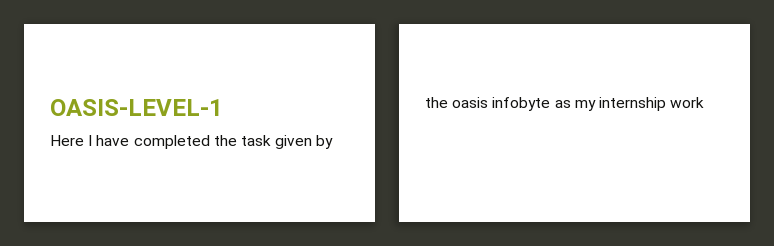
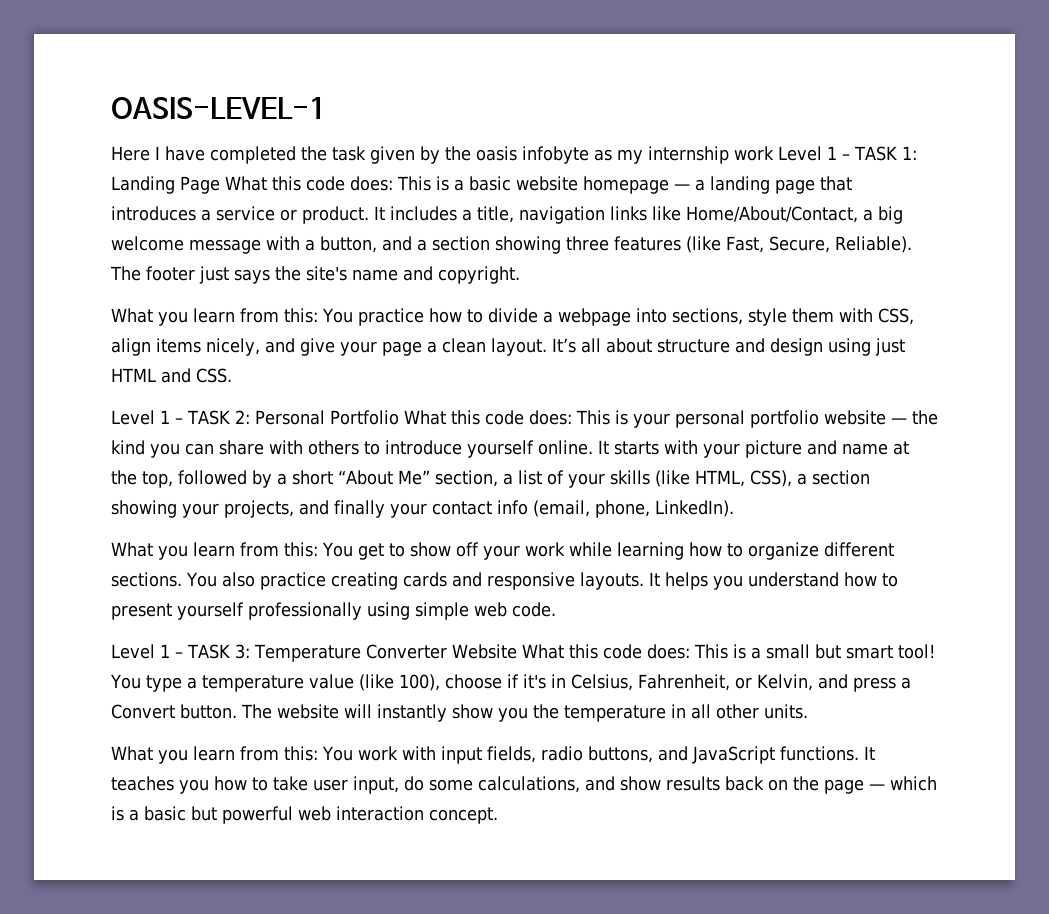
(705, 102) none -> [778,146,917,161] [111,176,852,194] [111,206,903,224] [111,236,912,254] [110,266,520,284] [111,308,914,326] [111,338,905,356] [111,368,232,383] [111,410,938,428] [111,440,909,458] [111,470,870,488] [111,500,734,518] [111,542,894,560] [111,572,898,590] [111,602,556,620] [111,644,935,662] [110,674,911,692] [111,704,808,722] [111,746,875,764] [111,776,937,794] [111,806,498,824] Level 1 – TASK 1: Landing Page What this code does: This is a basic website homepage — a landing page that introduces a service or product. It includes a title, navigation links like Home/About/Contact, a big welcome message with a button, and a section showing three features (like Fast, Secure, Reliable). The footer just says the site's name and copyright. // What you learn from this: You practice how to divide a webpage into sections, style them with CSS, align items nicely, and give your page a clean layout. It’s all about structure and design using just HTML and CSS. // Level 1 – TASK 2: Personal Portfolio What this code does: This is your personal portfolio website — the kind you can share with others to introduce yourself online. It starts with your picture and name at the top, followed by a short “About Me” section, a list of your skills (like HTML, CSS), a section showing your projects, and finally your contact info (email, phone, LinkedIn). // What you learn from this: You get to show off your work while learning how to organize different sections. You also practice creating cards and responsive layouts. It helps you understand how to present yourself professionally using simple web code. // Level 1 – TASK 3: Temperature Converter Website What this code does: This is a small but smart tool! You type a temperature value (like 100), choose if it's in Celsius, Fahrenheit, or Kelvin, and press a Convert button. The website will instantly show you the temperature in all other units. // What you learn from this: You work with input fields, radio buttons, and JavaScript functions. It teaches you how to take user input, do some calculations, and show results back on the page — which is a basic but powerful web interaction concept.

